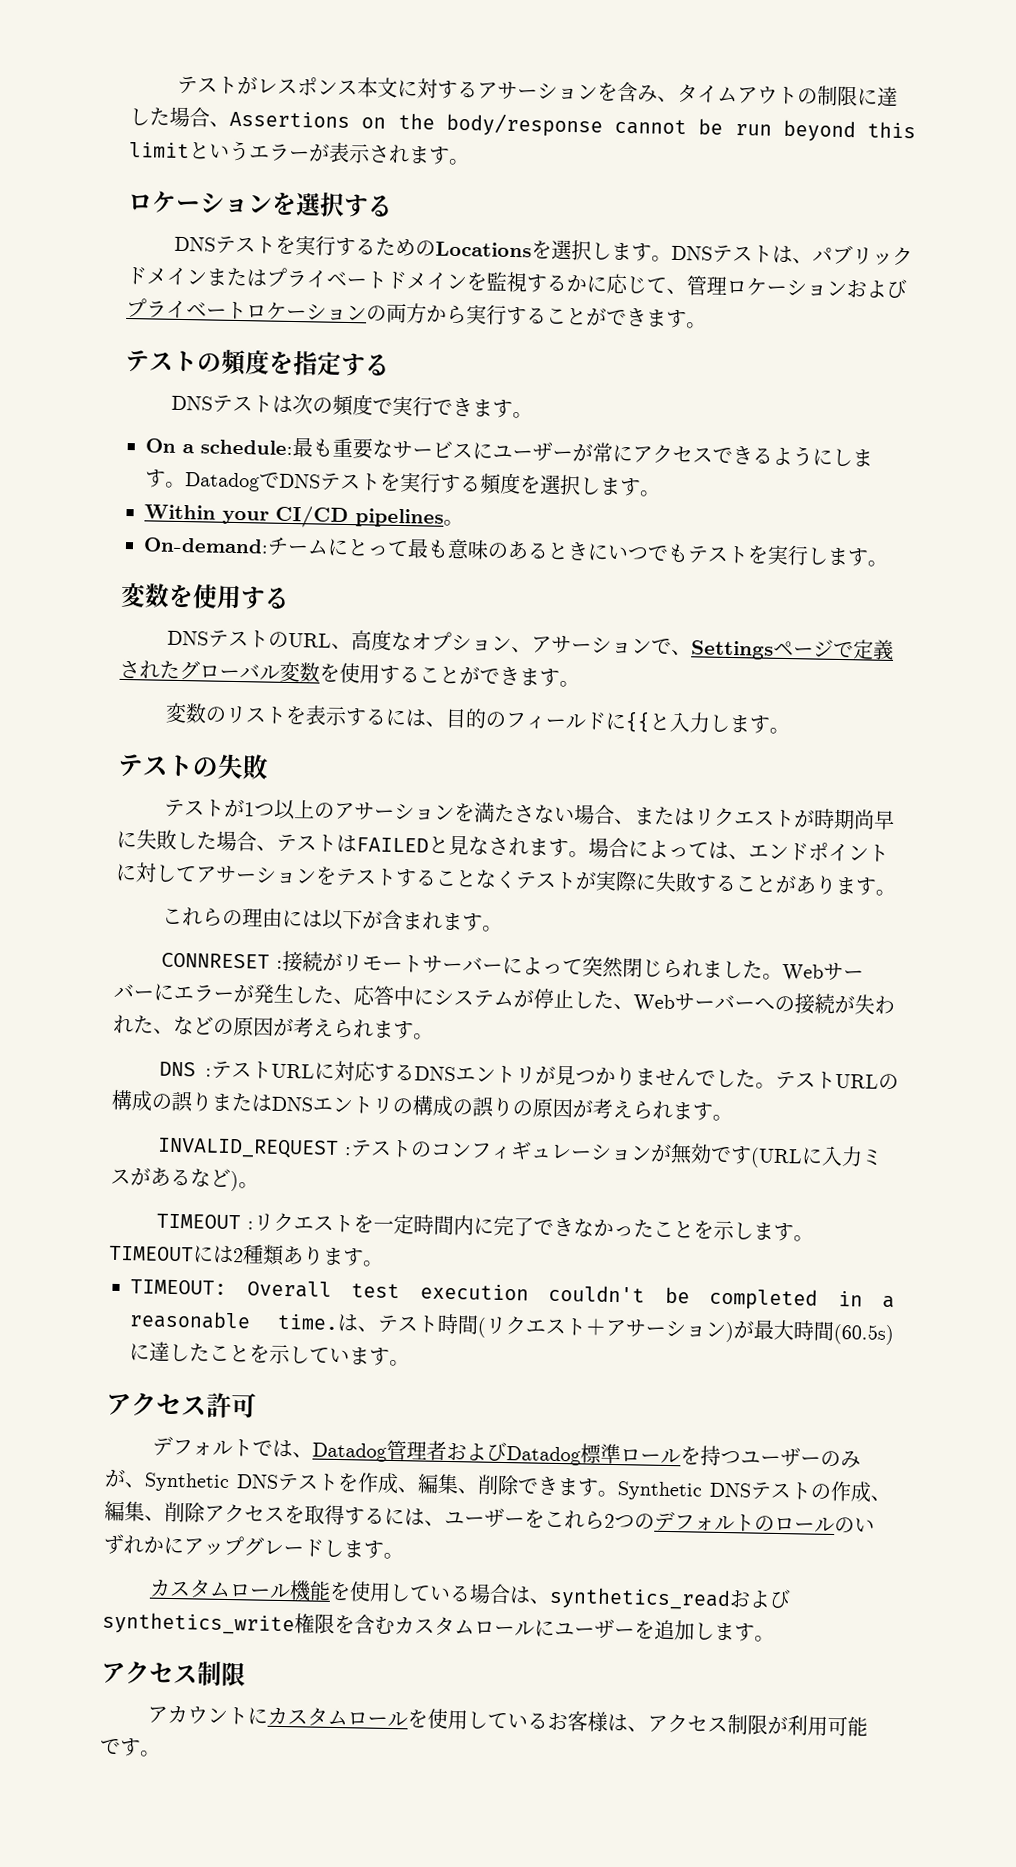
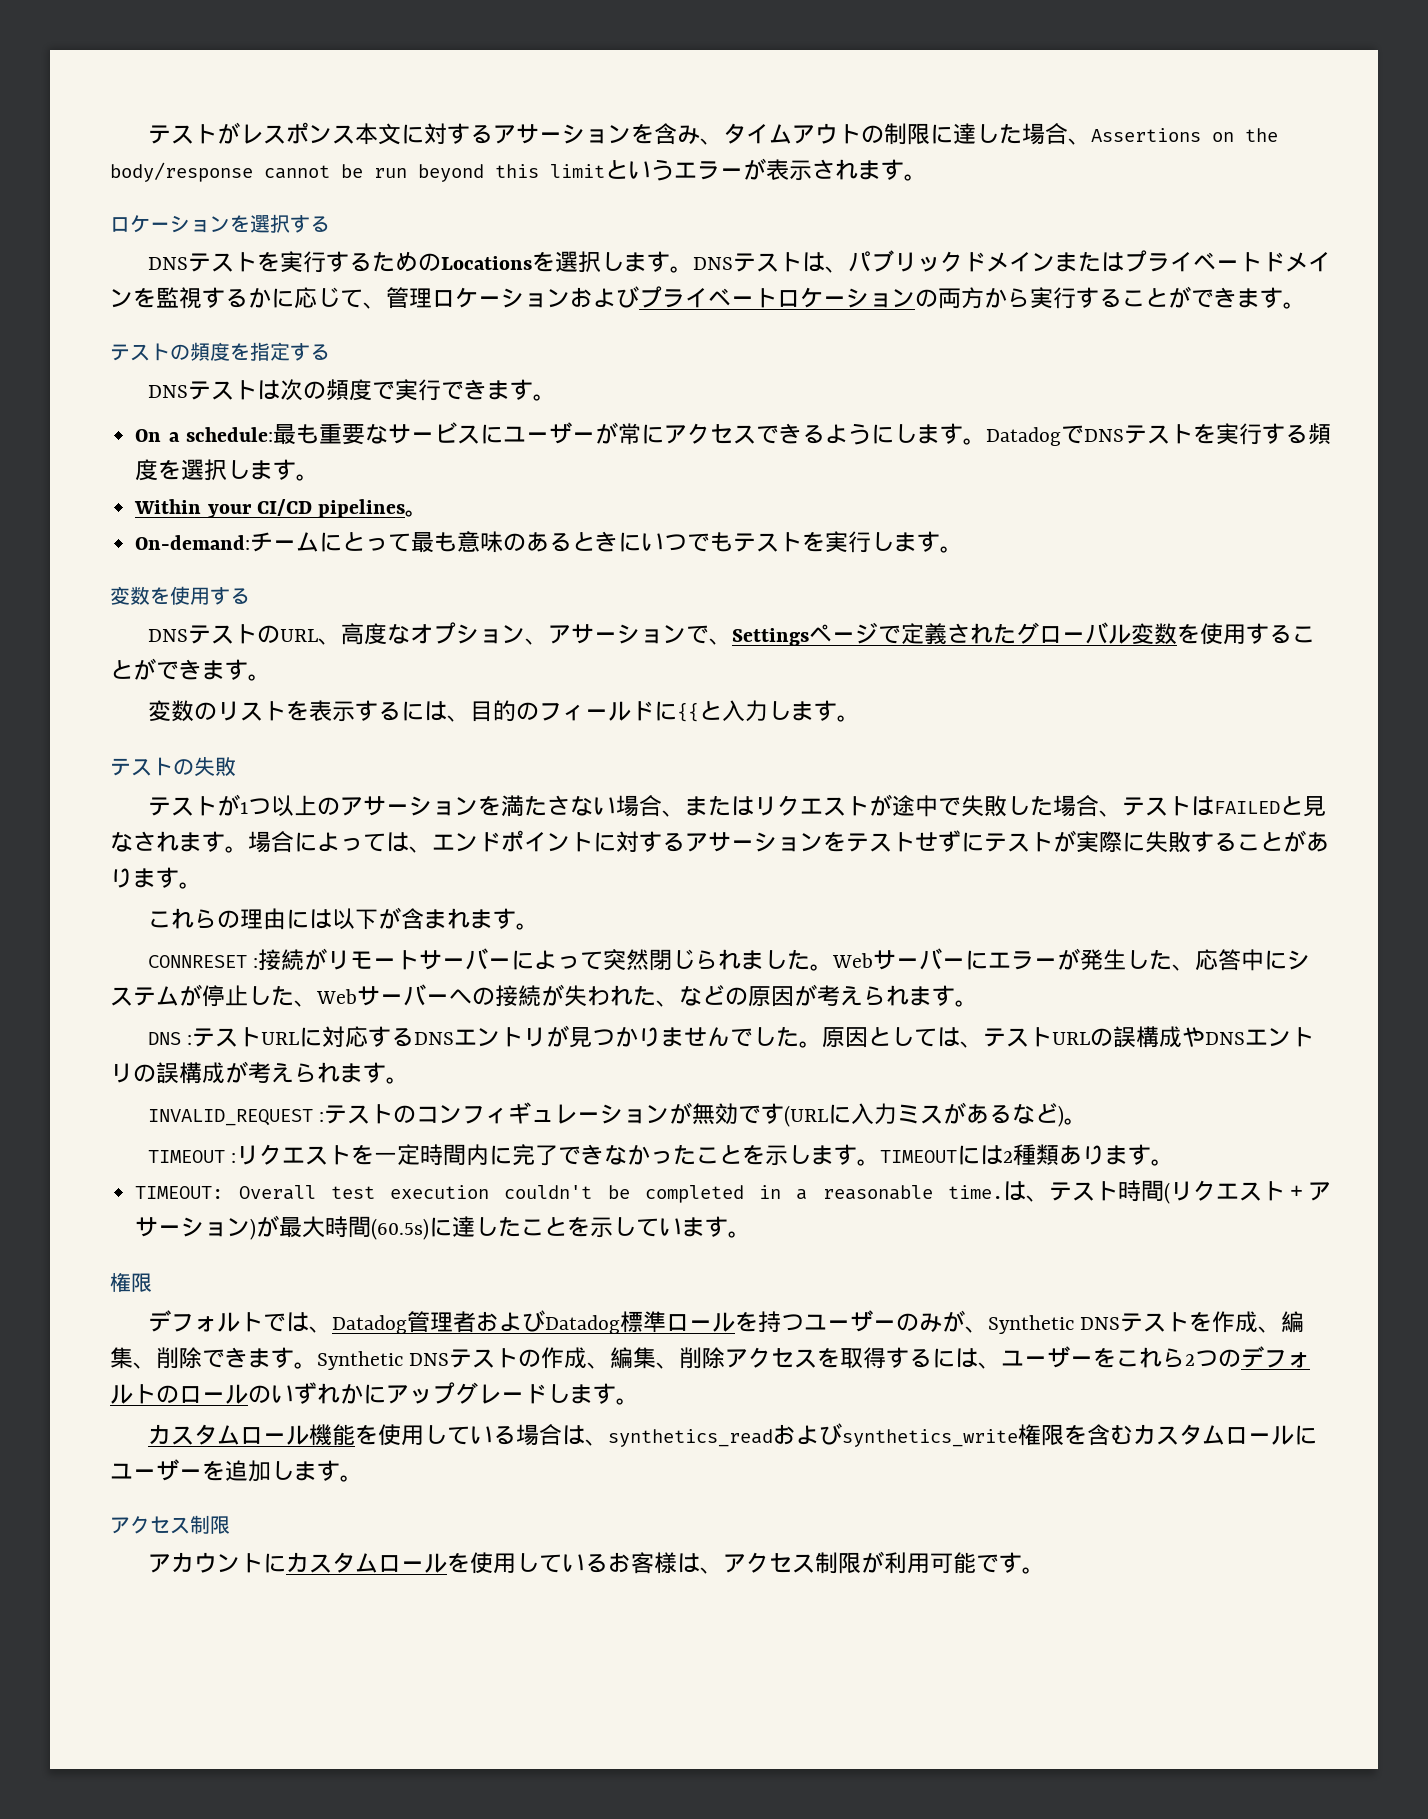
[812,808,895,830] [116,830,137,849] 時期尚早に -> [891,795,961,817] 途中で
[155,864,197,882] して -> [639,831,685,852] する
[395,868,517,889] することなく -> [915,830,984,852] せずに
[775,1070,899,1091] [111,1089,574,1119] テストURLの構成の誤りまたはDNSエントリの構成の誤りの原因 -> [821,1026,1314,1048] [110,1062,225,1084] 原因としては、テストURLの誤構成やDNSエントリの誤構成
[106,1392,257,1419] アクセス許可 -> [110,1272,152,1292] 権限

